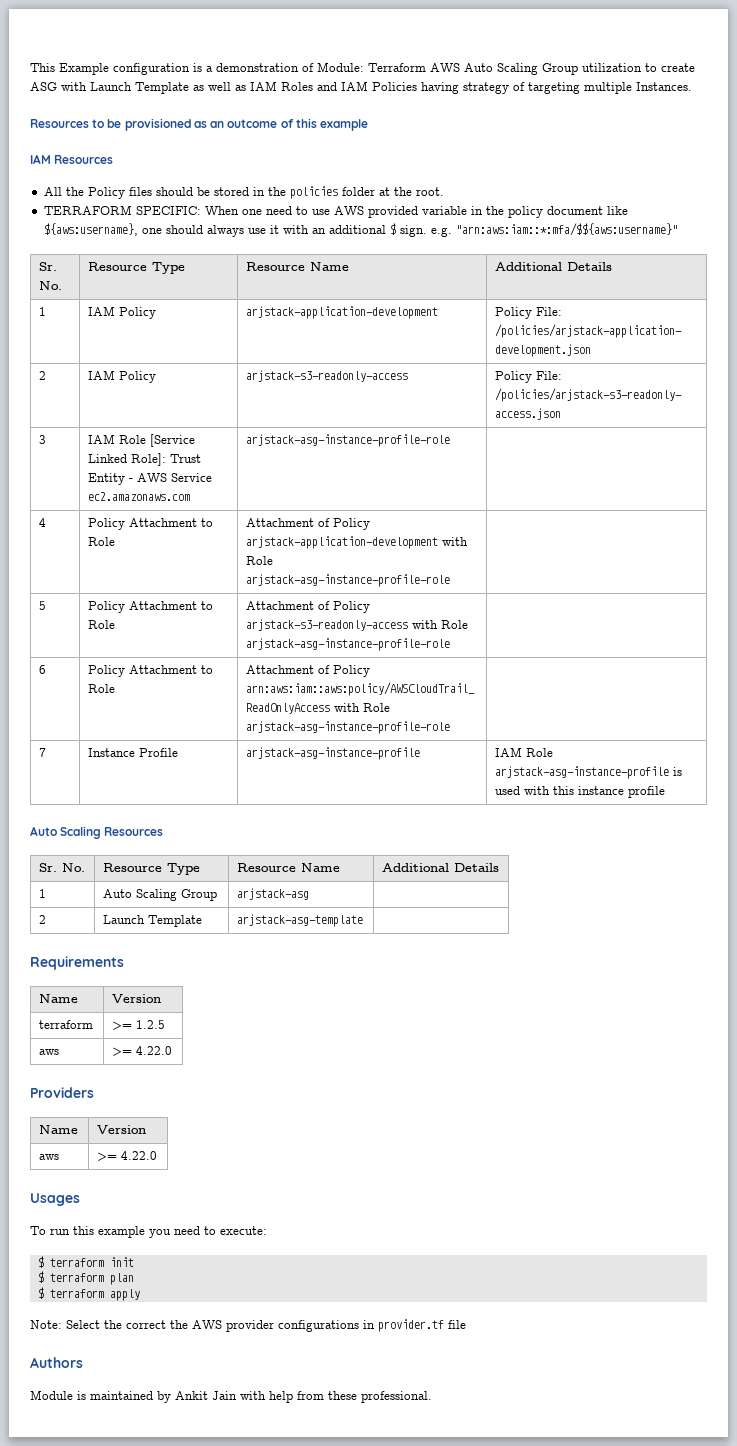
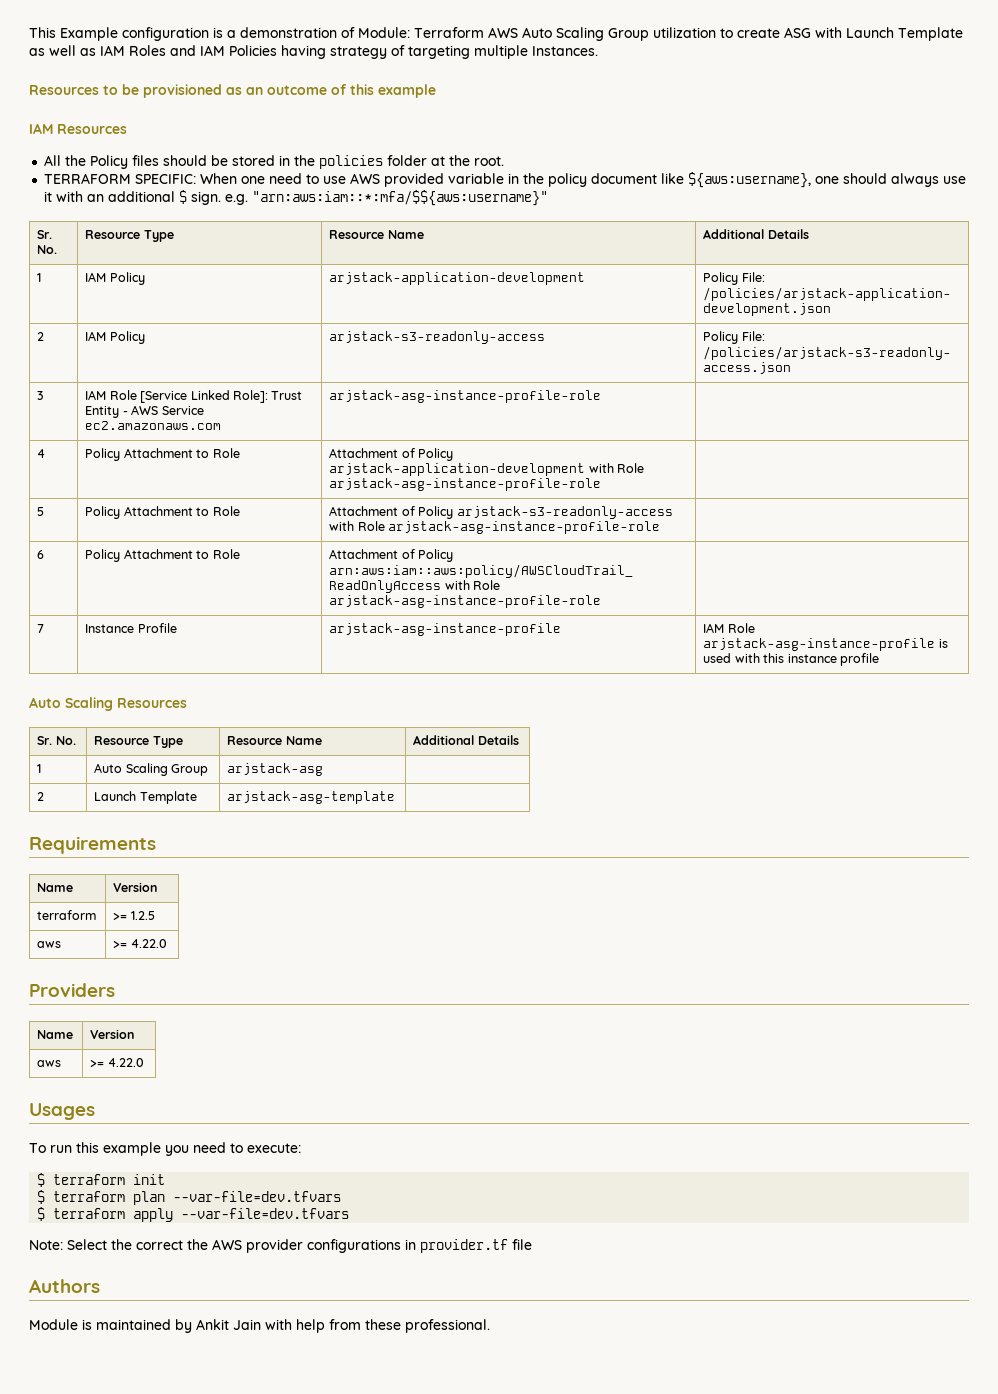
(134, 1279) none -> [173,1191,342,1202] --var-file=dev.tfvars
(140, 1295) none -> [181,1208,350,1219] --var-file=dev.tfvars

